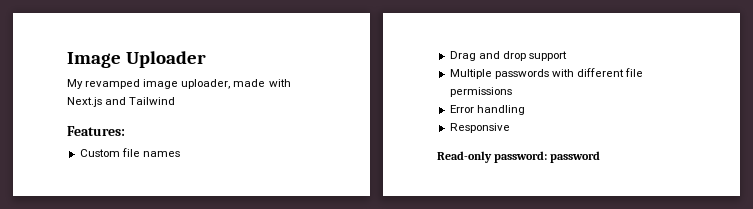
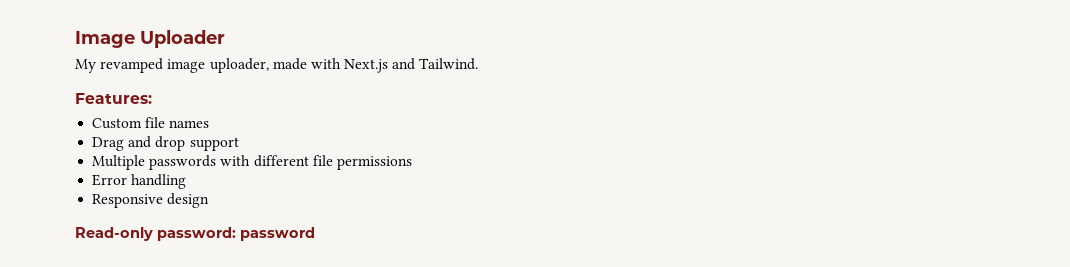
[129,97,176,105] Tailwind -> [419,58,479,70] Tailwind.
(510, 128) none -> [167,193,210,208] design

